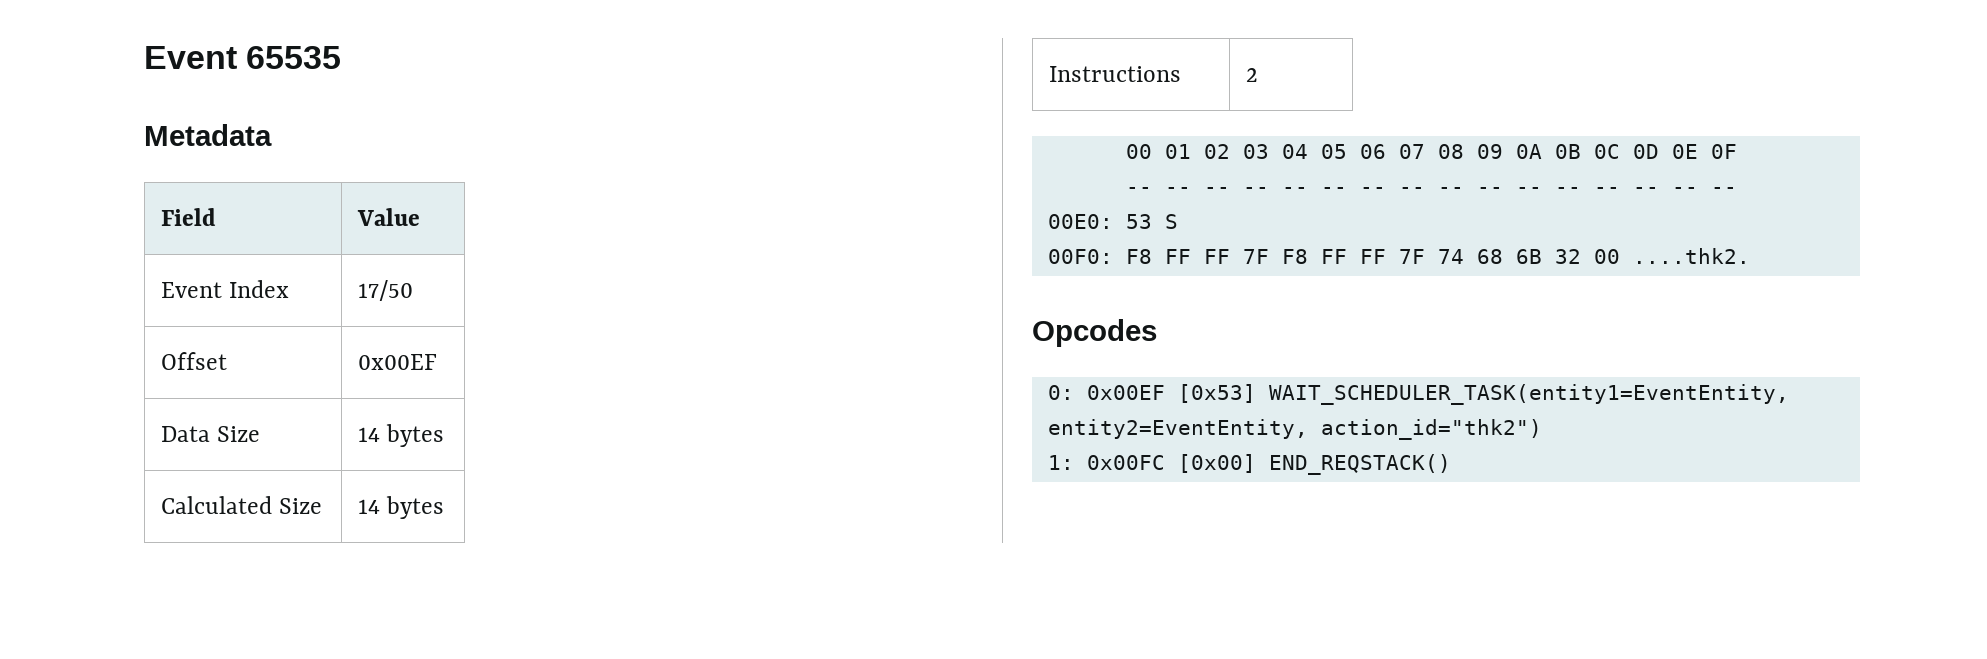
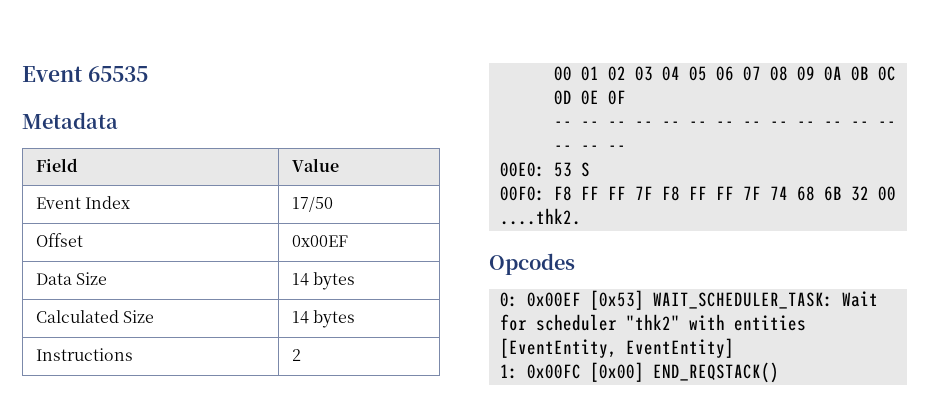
[1268,384,1789,405] [1047,419,1542,440] WAIT_SCHEDULER_TASK(entity1=EventEntity, entity2=EventEntity, action_id="thk2") -> [652,291,878,309] [499,314,806,331] [499,338,734,358] WAIT_SCHEDULER_TASK: Wait for scheduler "thk2" with entities [EventEntity, EventEntity]

